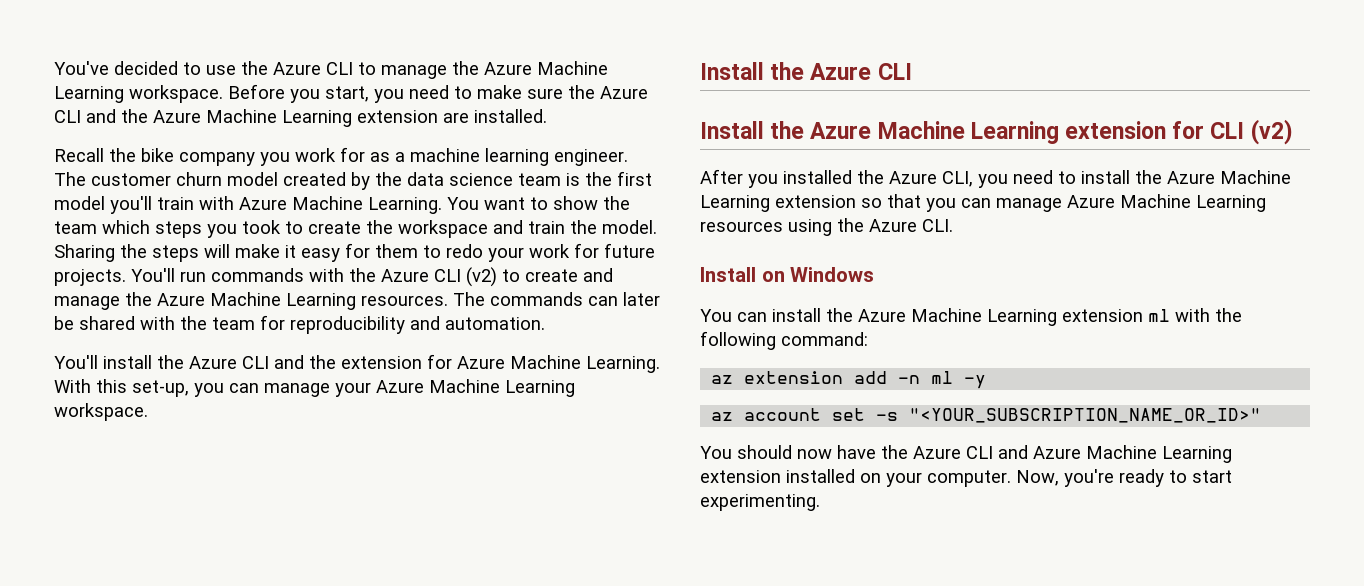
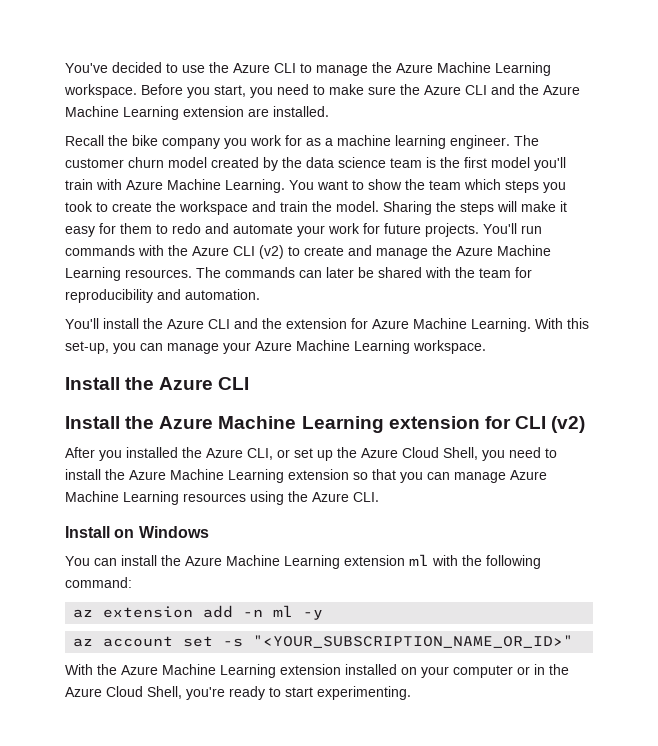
(483, 251) none -> [205,223,293,234] and automate
(973, 179) none -> [277,447,478,461] or set up the Azure Cloud Shell,
[700,445,1028,459] You should now have the Azure CLI and -> [65,664,117,675] With the
[927,470,1059,487] computer. Now, -> [453,664,569,678] [65,686,182,699] computer or in the Azure Cloud Shell,

